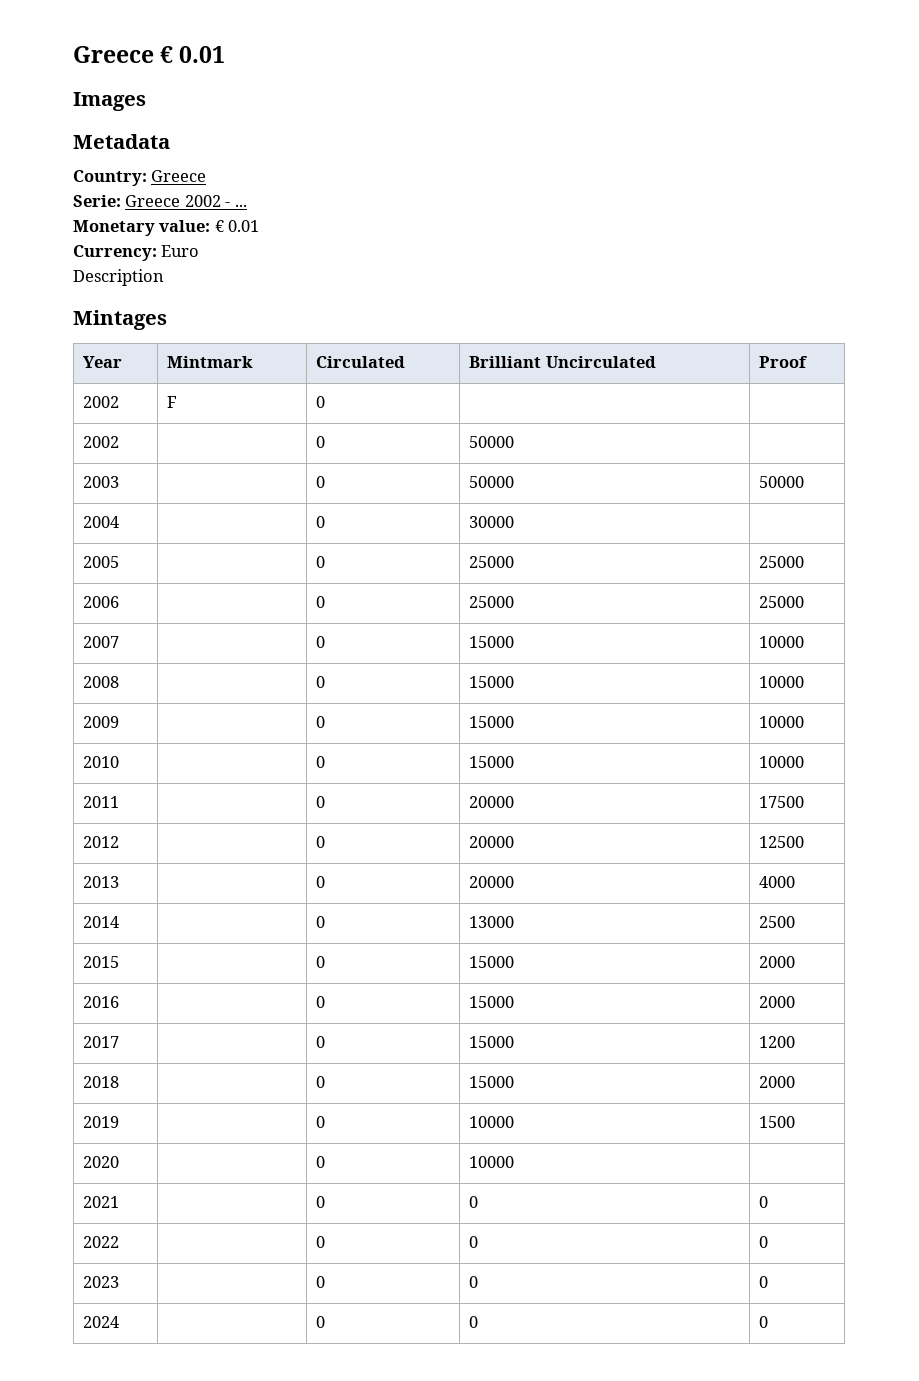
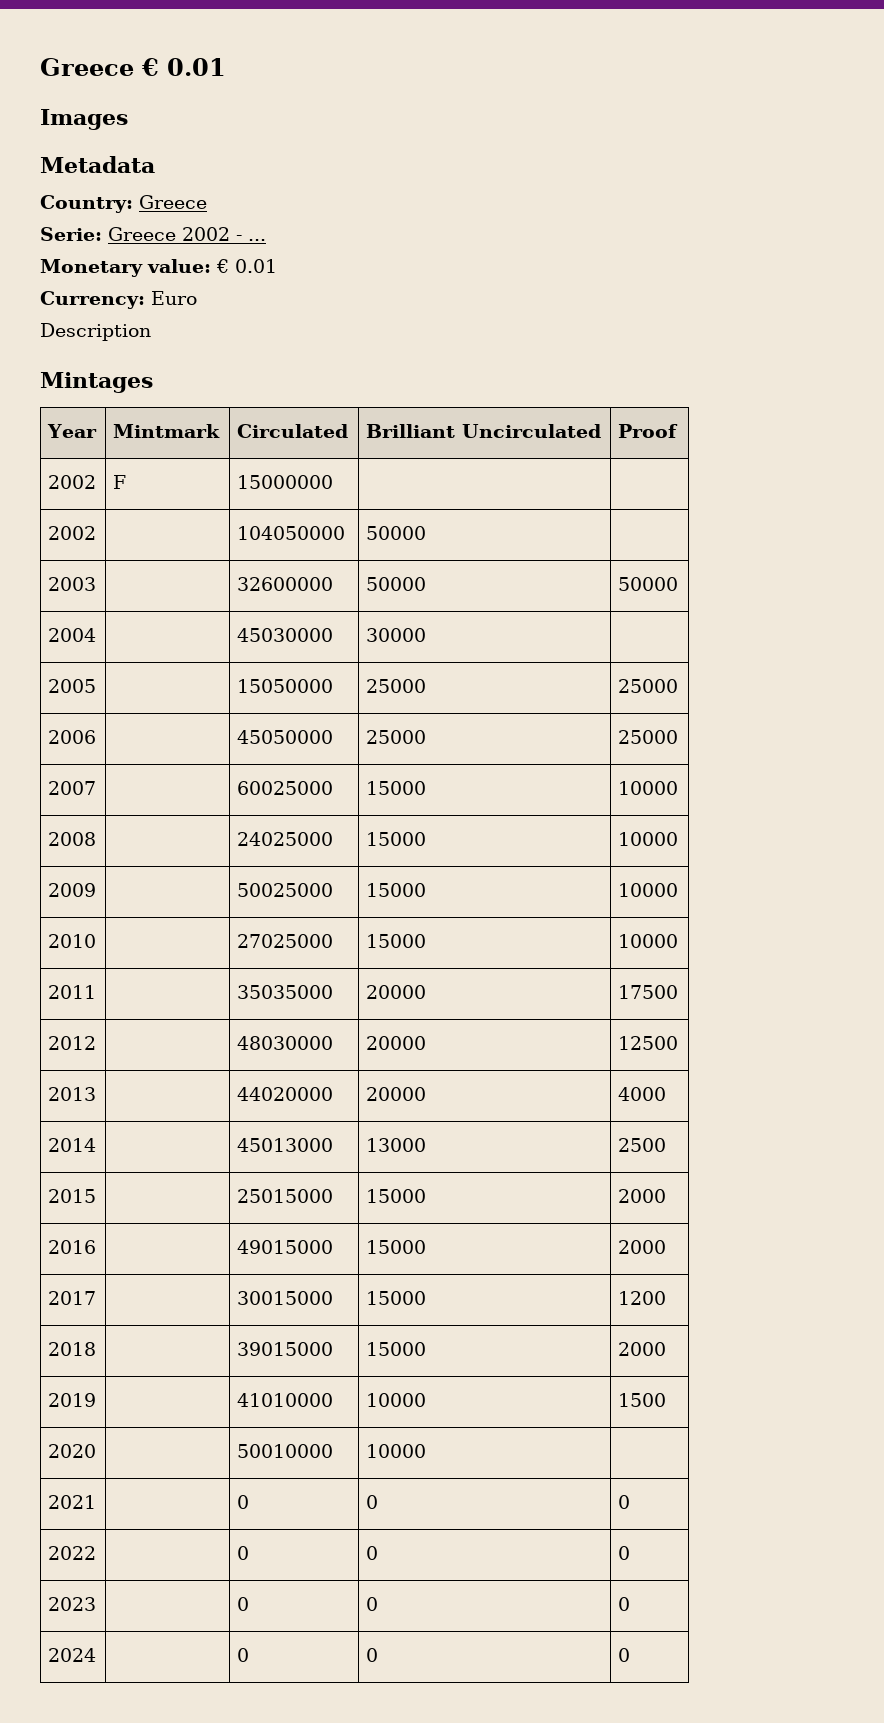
[316,396,326,408] 0 -> [237,475,334,489] 15000000
[316,436,326,448] 0 -> [237,526,346,540] 104050000
[316,476,326,488] 0 -> [237,577,334,591] 32600000
[316,516,326,528] 0 -> [237,628,334,642] 45030000
[316,556,326,568] 0 -> [237,679,334,693] 15050000
[316,596,326,608] 0 -> [237,730,334,744] 45050000
[316,636,326,648] 0 -> [237,781,334,795] 60025000
[316,676,326,688] 0 -> [237,832,334,846] 24025000
[316,716,326,728] 0 -> [237,883,334,897] 50025000
[316,756,326,768] 0 -> [237,934,334,948] 27025000
[316,796,326,808] 0 -> [237,985,334,999] 35035000
[316,836,326,848] 0 -> [237,1036,334,1050] 48030000
[316,876,326,888] 0 -> [237,1087,334,1101] 44020000
[316,916,326,928] 0 -> [237,1138,334,1152] 45013000
[316,956,326,968] 0 -> [237,1189,334,1203] 25015000
[316,996,326,1008] 0 -> [237,1240,334,1254] 49015000
[316,1036,326,1048] 0 -> [237,1291,334,1305] 30015000
[316,1076,326,1088] 0 -> [237,1342,334,1356] 39015000
[316,1116,326,1128] 0 -> [237,1393,334,1407] 41010000
[316,1156,326,1168] 0 -> [237,1444,334,1458] 50010000

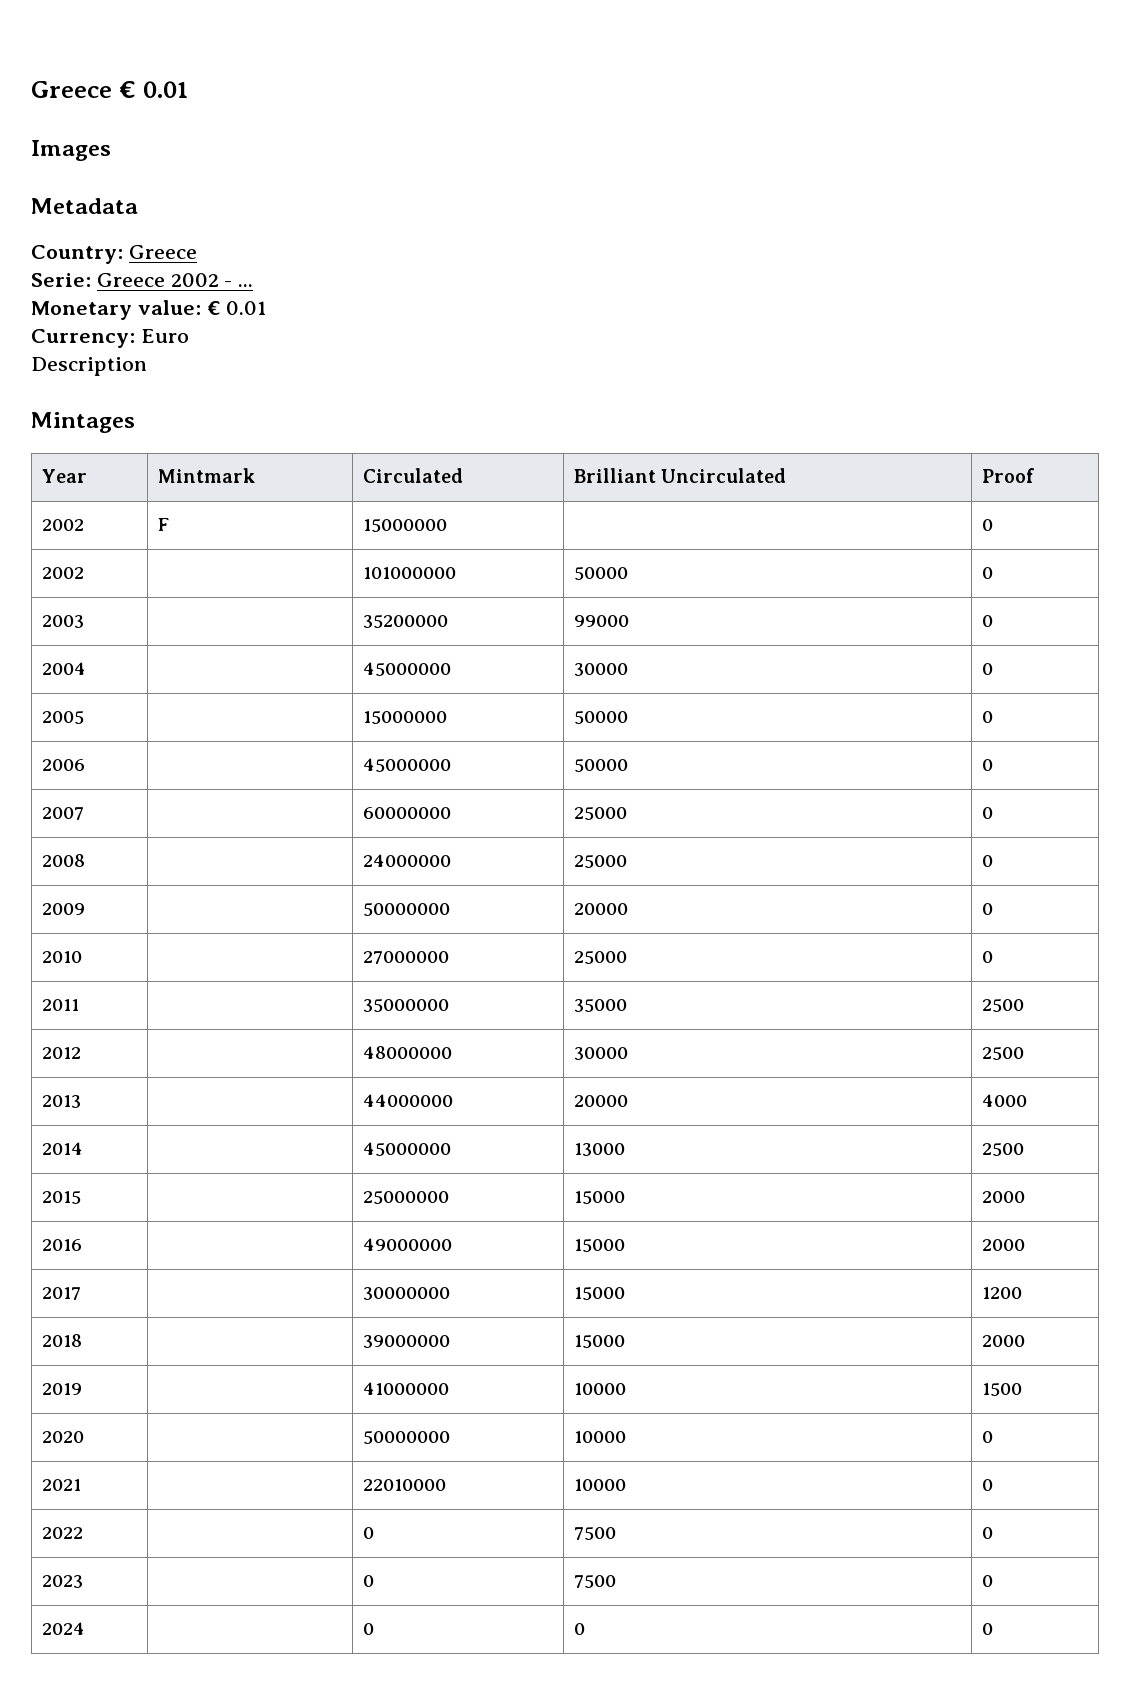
(334, 482) none -> [981,519,993,531] 0
[237,526,346,540] [366,526,427,540] 104050000 | 50000 | -> [362,567,456,579] [573,567,628,580] [981,567,993,579] 101000000 | 50000 | 0
[237,577,334,591] [366,577,427,591] [618,577,679,591] 32600000 | 50000 | 50000 -> [362,615,448,628] [573,615,629,627] [981,615,993,627] 35200000 | 99000 | 0
[237,628,334,642] [366,628,427,642] 45030000 | 30000 | -> [362,662,451,676] [573,663,628,676] [981,663,993,675] 45000000 | 30000 | 0
[237,679,334,693] [366,679,427,693] [618,679,679,693] [48,730,97,744] [237,730,334,744] [366,730,427,744] [618,730,679,744] [48,781,97,795] [237,781,334,795] [366,781,427,795] [618,781,679,795] [48,832,97,846] [237,832,334,846] [366,832,427,846] [618,832,679,846] [48,883,97,897] [237,883,334,897] [366,883,427,897] [618,883,679,897] [48,934,97,948] [237,934,334,948] [366,934,427,948] [618,934,679,948] [48,985,97,999] [237,985,334,999] [366,985,427,999] [618,985,679,999] [48,1036,97,1050] [237,1036,334,1050] [366,1036,427,1050] [618,1036,679,1050] 15050000 | 25000 | 25000 // 2006 | | 45050000 | 25000 | 25000 // 2007 | | 60025000 | 15000 | 10000 // 2008 | | 24025000 | 15000 | 10000 // 2009 | | 50025000 | 15000 | 10000 // 2010 | | 27025000 | 15000 | 10000 // 2011 | | 35035000 | 20000 | 17500 // 2012 | | 48030000 | 20000 | 12500 -> [362,711,447,724] [573,711,628,724] [981,711,993,723] [41,759,85,771] [362,758,451,772] [573,759,628,772] [981,759,993,771] [41,807,84,820] [362,807,451,819] [573,807,627,820] [981,807,993,819] [41,854,85,867] [362,854,451,867] [573,855,627,868] [981,855,993,867] [41,903,85,915] [362,903,450,916] [573,903,628,915] [981,903,993,915] [41,951,82,963] [362,951,449,964] [573,951,627,964] [981,951,993,963] [41,999,79,1011] [362,999,449,1012] [573,999,627,1012] [981,999,1024,1012] [41,1047,81,1059] [362,1046,452,1059] [573,1047,628,1060] [981,1047,1024,1060] 15000000 | 50000 | 0 // 2006 | | 45000000 | 50000 | 0 // 2007 | | 60000000 | 25000 | 0 // 2008 | | 24000000 | 25000 | 0 // 2009 | | 50000000 | 20000 | 0 // 2010 | | 27000000 | 25000 | 0 // 2011 | | 35000000 | 35000 | 2500 // 2012 | | 48000000 | 30000 | 2500
[237,1087,334,1101] 44020000 -> [362,1094,453,1107] 44000000
[237,1138,334,1152] 45013000 -> [362,1142,451,1156] 45000000
[237,1189,334,1203] 25015000 -> [362,1191,449,1204] 25000000
[237,1240,334,1254] 49015000 -> [362,1238,452,1251] 49000000
[237,1291,334,1305] 30015000 -> [362,1287,450,1300] 30000000
[237,1342,334,1356] 39015000 -> [362,1335,450,1348] 39000000
[237,1393,334,1407] 41010000 -> [362,1382,449,1395] 41000000
[237,1444,334,1458] [366,1444,427,1458] 50010000 | 10000 | -> [362,1431,450,1444] [573,1431,626,1443] [981,1431,993,1443] 50000000 | 10000 | 0
[237,1495,250,1509] [366,1495,379,1509] 0 | 0 -> [362,1479,446,1491] [573,1479,626,1491] 22010000 | 10000
[366,1546,379,1560] 0 -> [573,1527,616,1540] 7500
[366,1597,379,1611] 0 -> [573,1575,616,1588] 7500

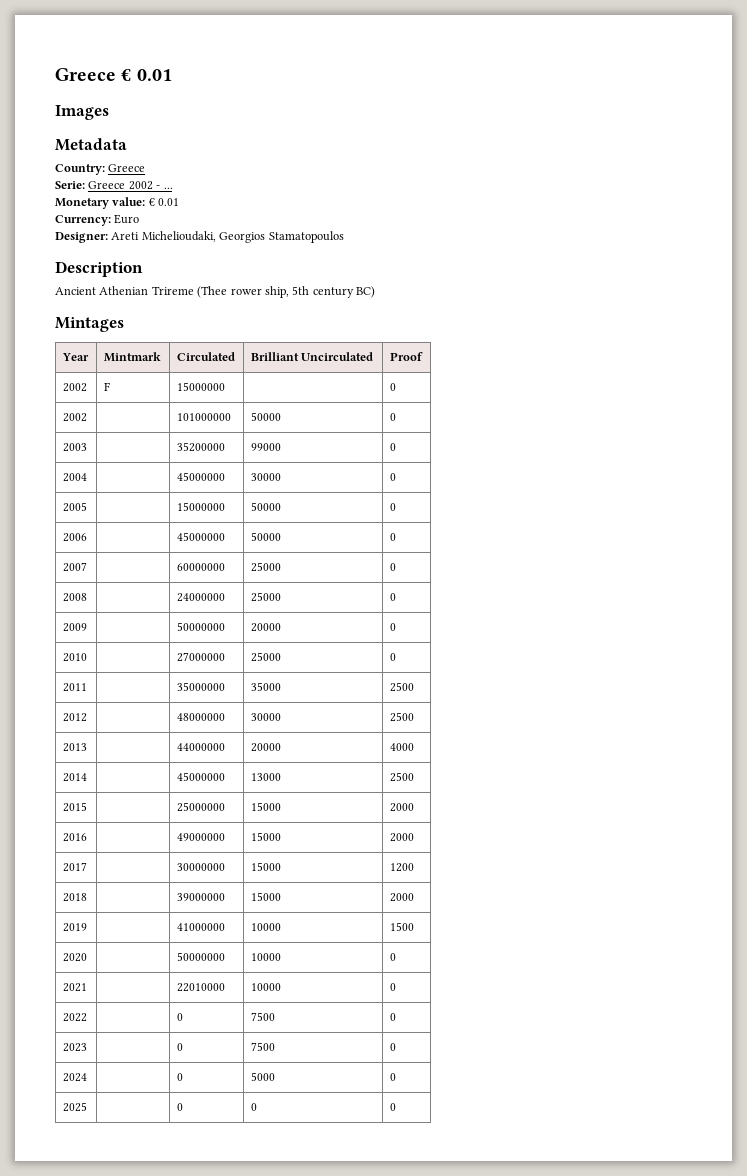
[31,357,147,376] Description -> [55,231,344,243] [55,261,143,277] [55,286,375,298] Designer: Areti Michelioudaki, Georgios Stamatopoulos // Description // Ancient Athenian Trireme (Thee rower ship, 5th century BC)
[573,1623,585,1635] [981,1623,993,1635] | 0 | 0 -> [250,1072,275,1081] [389,1073,396,1081] [62,1102,87,1112] [176,1103,183,1111] [250,1103,257,1111] [389,1103,396,1111] | 5000 | 0 // 2025 | | 0 | 0 | 0

